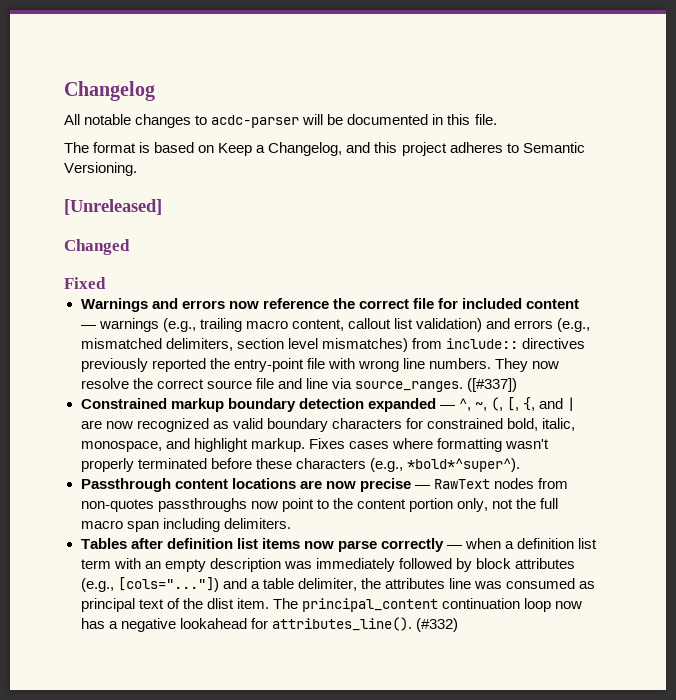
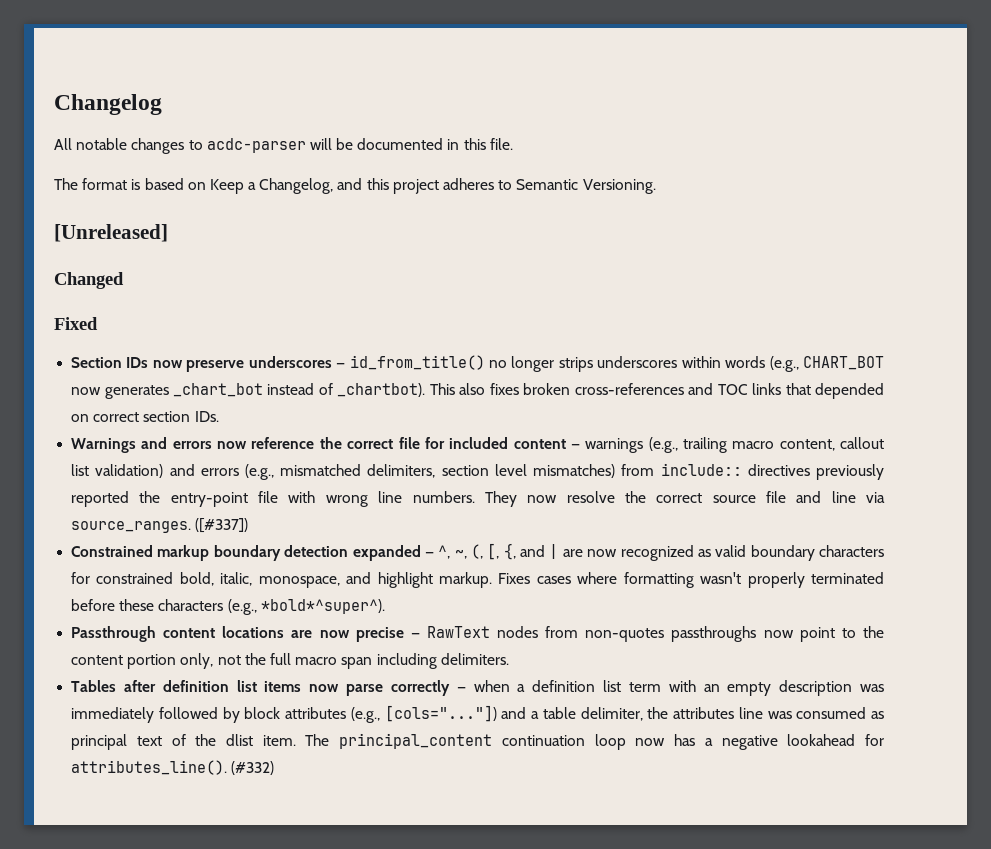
(106, 283) none -> [71,355,884,372] [71,383,884,399] [71,411,219,422] // Section IDs now preserve underscores — id_from_title() no longer strips underscores within words (e.g., CHART_BOT now generates _chart_bot instead of _chartbot). This also fixes broken cross-references and TOC links that depended on correct section IDs.

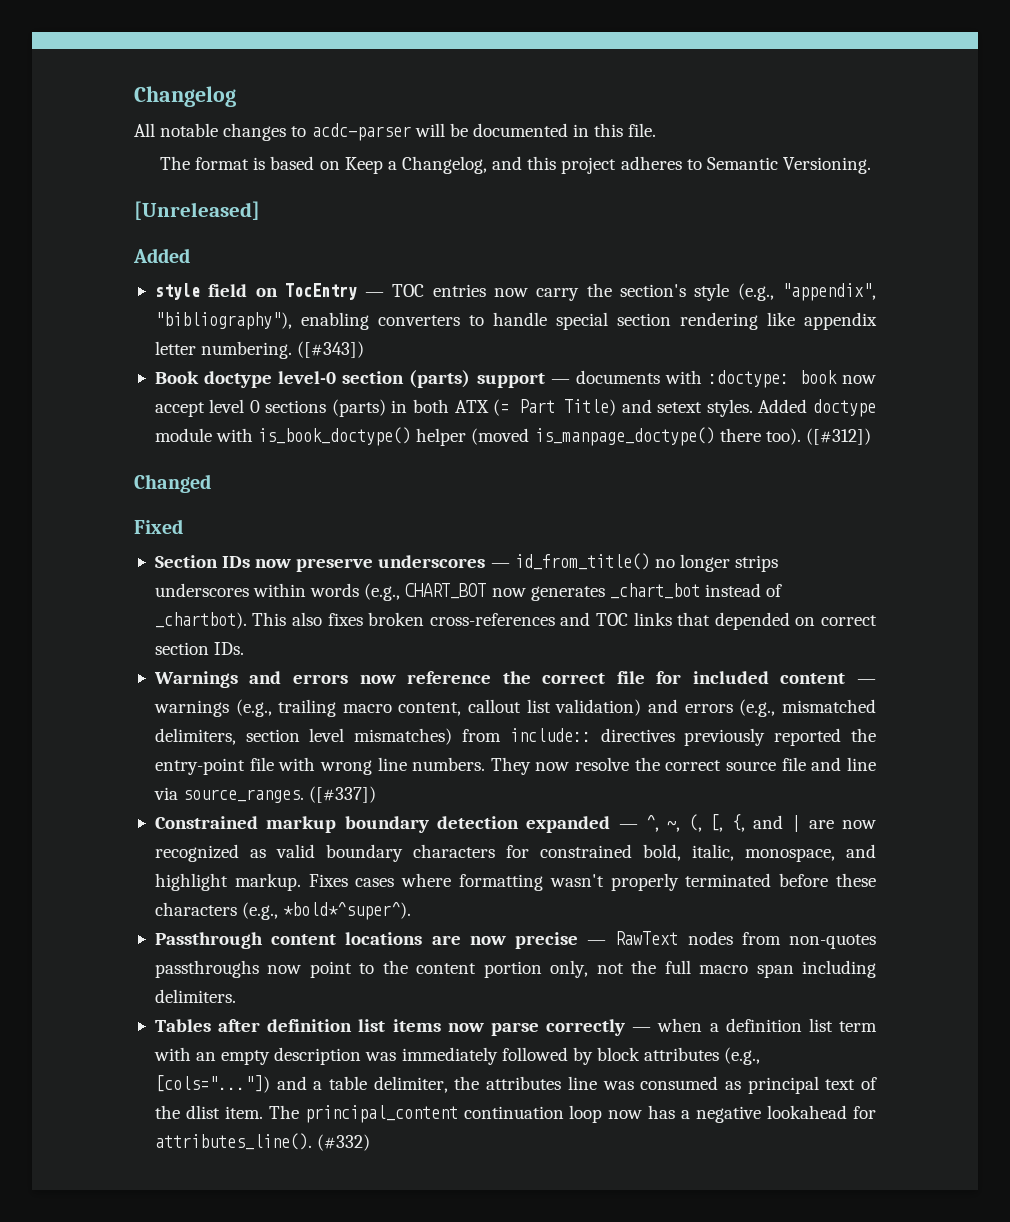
(168, 233) none -> [133,248,190,263] [154,283,876,301] [154,312,878,330] [154,341,365,359] [154,370,877,388] [154,399,876,417] [154,427,871,446] // Added // style field on TocEntry — TOC entries now carry the section's style (e.g., "appendix", "bibliography"), enabling converters to handle special section rendering like appendix letter numbering. ([#343]) // Book doctype level-0 section (parts) support — documents with :doctype: book now accept level 0 sections (parts) in both ATX (= Part Title) and setext styles. Added doctype module with is_book_doctype() helper (moved is_manpage_doctype() there too). ([#312])

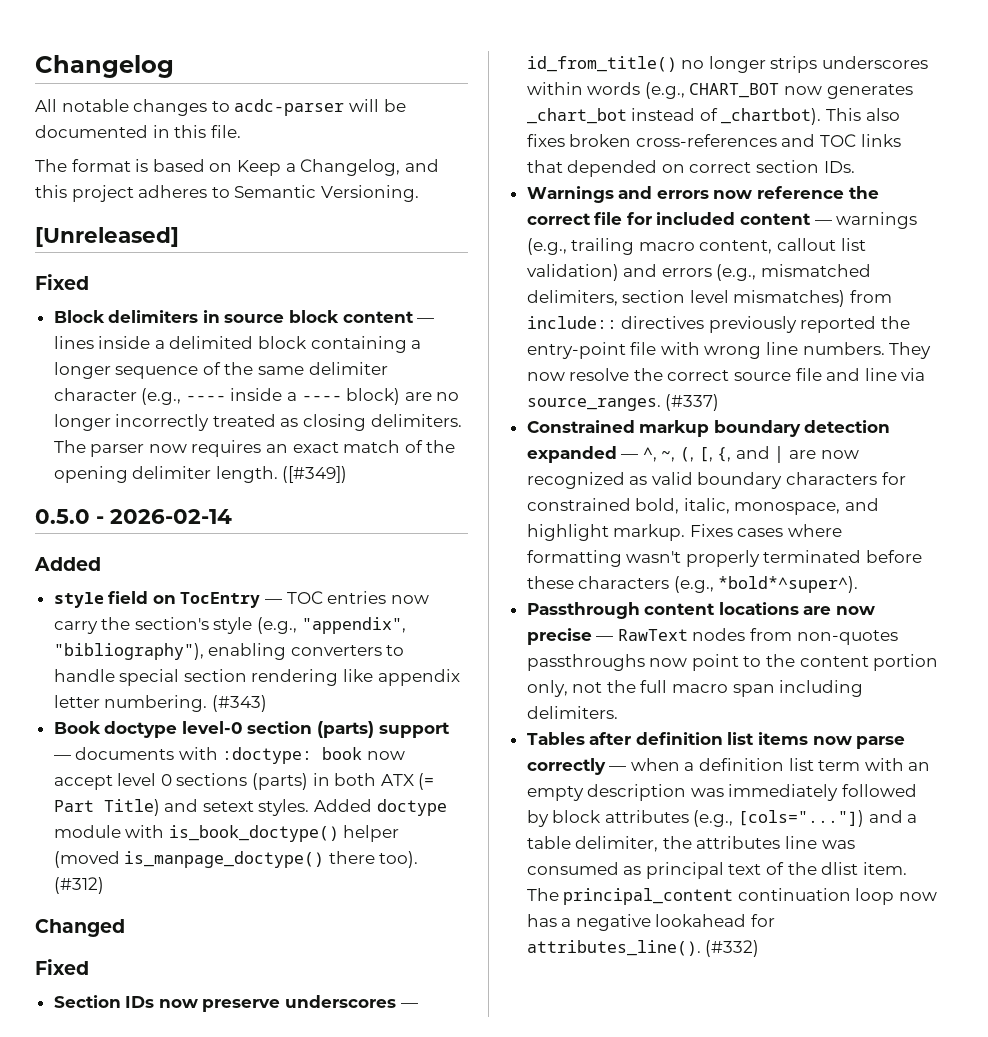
(260, 210) none -> [35,274,89,290] [53,310,435,323] [53,336,422,353] [53,362,388,379] [53,388,460,405] [53,414,462,431] [53,440,456,457] [53,466,348,483] [35,509,232,524] // Fixed // Block delimiters in source block content — lines inside a delimited block containing a longer sequence of the same delimiter character (e.g., ---- inside a ---- block) are no longer incorrectly treated as closing delimiters. The parser now requires an exact match of the opening delimiter length. ([#349]) // 0.5.0 - 2026-02-14
[297,341,365,358] ([#343]) -> [211,695,267,712] (#343)
[805,428,871,445] ([#312]) -> [53,877,104,894] (#312)
[309,786,377,803] ([#337]) -> [665,394,720,411] (#337)

